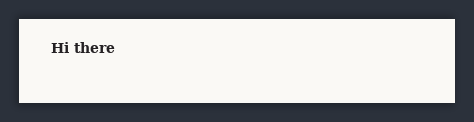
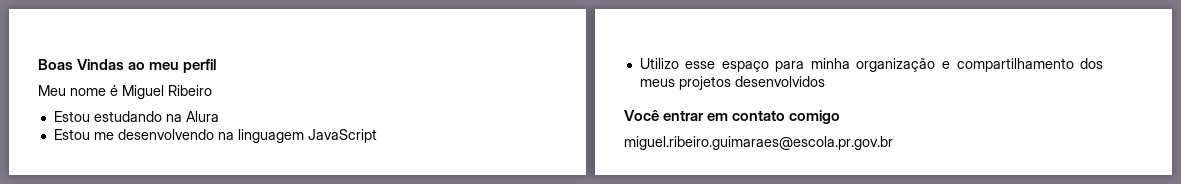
[51,42,115,53] Hi there -> [38,59,217,73] [38,85,212,99] [53,111,219,122] [53,129,377,143] [639,58,1103,72] [639,76,825,90] [624,110,841,124] [624,136,893,150] Boas Vindas ao meu perfil // Meu nome é Miguel Ribeiro // Estou estudando na Alura // Estou me desenvolvendo na linguagem JavaScript // Utilizo esse espaço para minha organização e compartilhamento dos meus projetos desenvolvidos // Você entrar em contato comigo // miguel.ribeiro.guimaraes@escola.pr.gov.br

